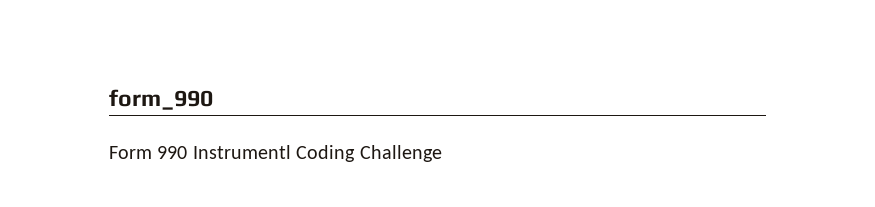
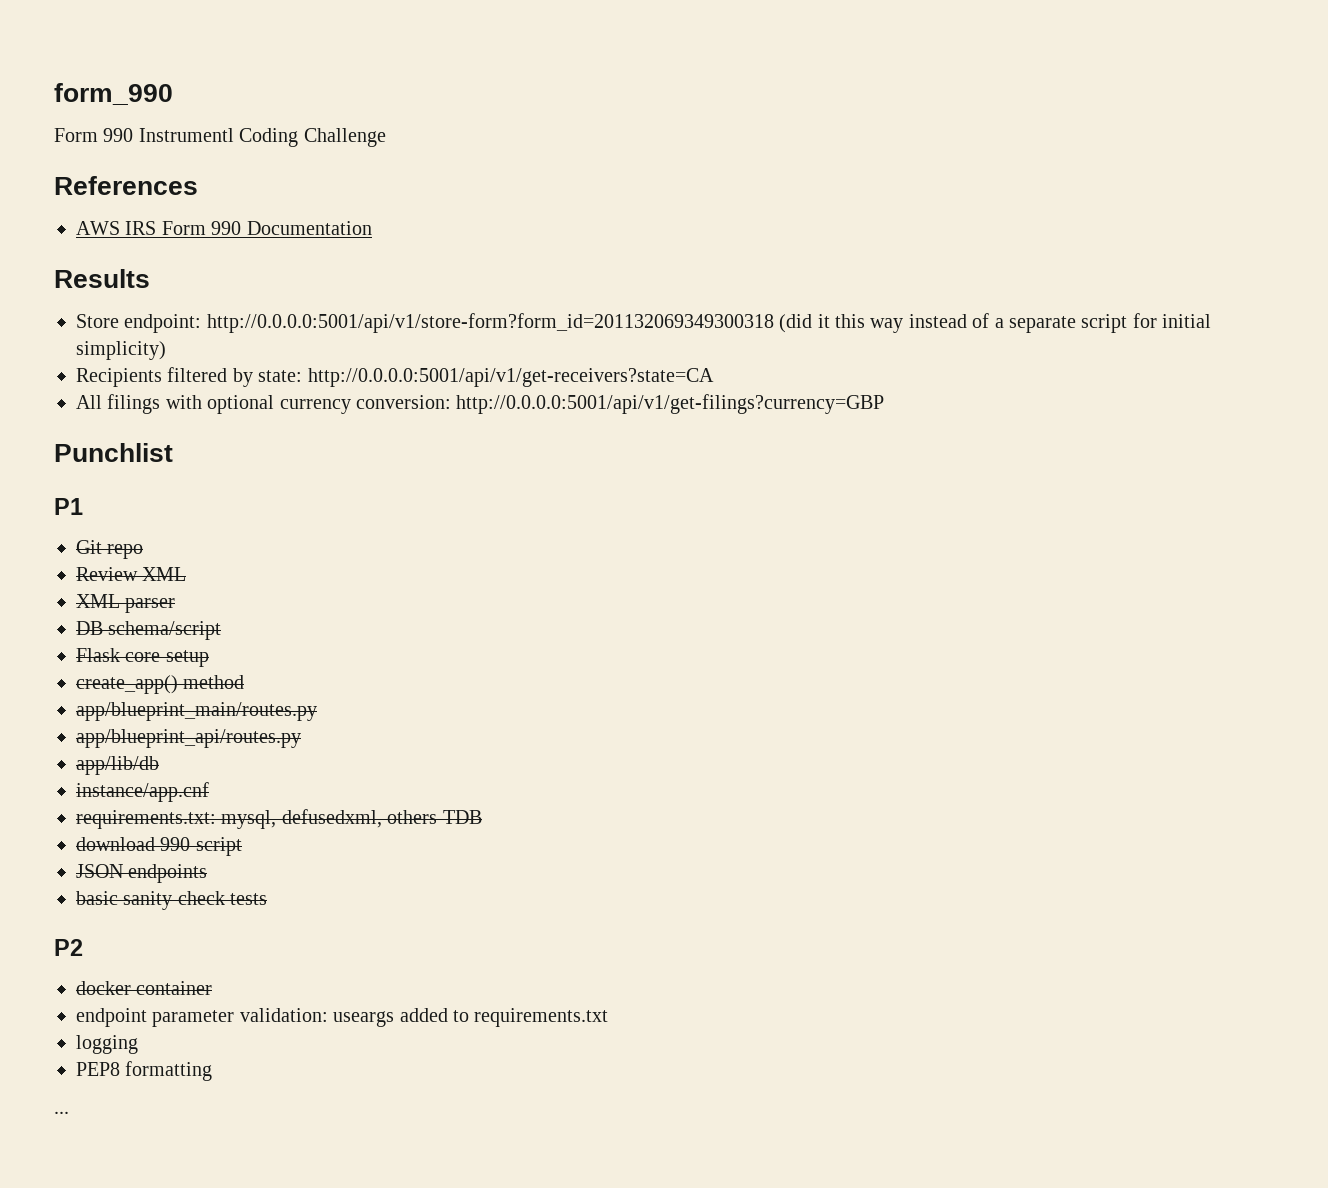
(442, 153) none -> [54,176,198,195] [76,221,372,235] [54,269,150,288] [76,313,1212,333] [76,341,166,360] [76,367,714,387] [76,394,885,414] [54,443,173,462] [54,498,83,515] [76,540,144,559] [76,567,187,581] [76,594,176,613] [76,621,222,640] [76,648,209,667] [76,675,245,694] [76,702,317,721] [76,729,301,748] [76,756,159,775] [76,782,209,802] [76,809,482,829] [76,837,242,856] [76,864,208,883] [76,891,268,910] [54,939,83,956] [76,981,213,995] [76,1008,609,1027] [76,1035,138,1054] [76,1061,213,1081] [54,1111,69,1114] // References // AWS IRS Form 990 Documentation // Results // Store endpoint: http://0.0.0.0:5001/api/v1/store-form?form_id=201132069349300318 (did it this way instead of a separate script for initial simplicity) // Recipients filtered by state: http://0.0.0.0:5001/api/v1/get-receivers?state=CA // All filings with optional currency conversion: http://0.0.0.0:5001/api/v1/get-filings?currency=GBP // Punchlist // P1 // Git repo // Review XML // XML parser // DB schema/script // Flask core setup // create_app() method // app/blueprint_main/routes.py // app/blueprint_api/routes.py // app/lib/db // instance/app.cnf // requirements.txt: mysql, defusedxml, others TDB // download 990 script // JSON endpoints // basic sanity check tests // P2 // docker container // endpoint parameter validation: useargs added to requirements.txt // logging // PEP8 formatting // ...

